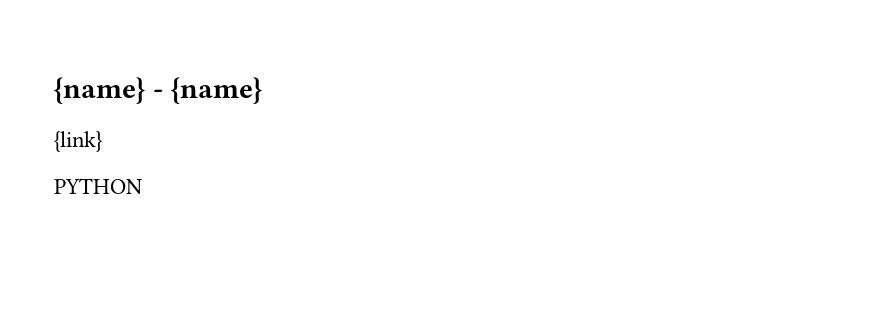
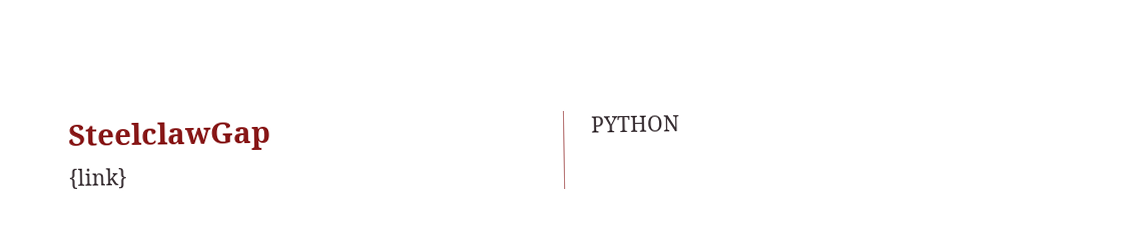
[54,77,262,104] {name} - {name} -> [68,120,271,153] SteelclawGap

